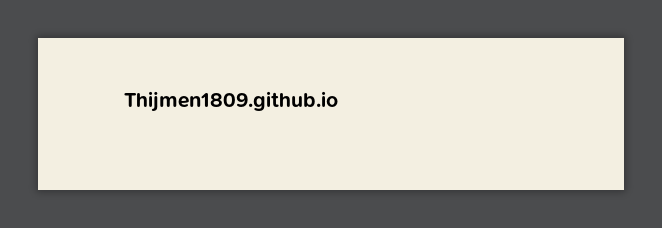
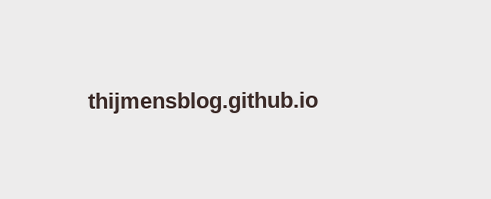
[124,91,338,112] Thijmen1809.github.io -> [87,91,319,114] thijmensblog.github.io

